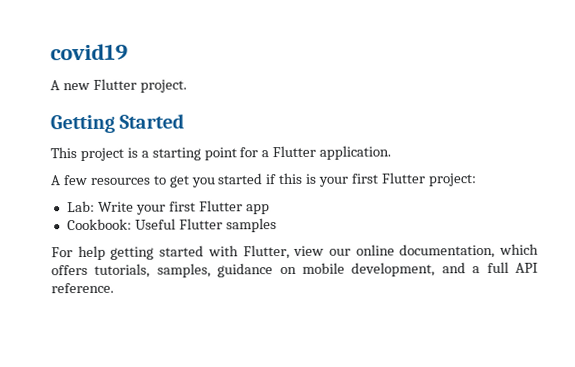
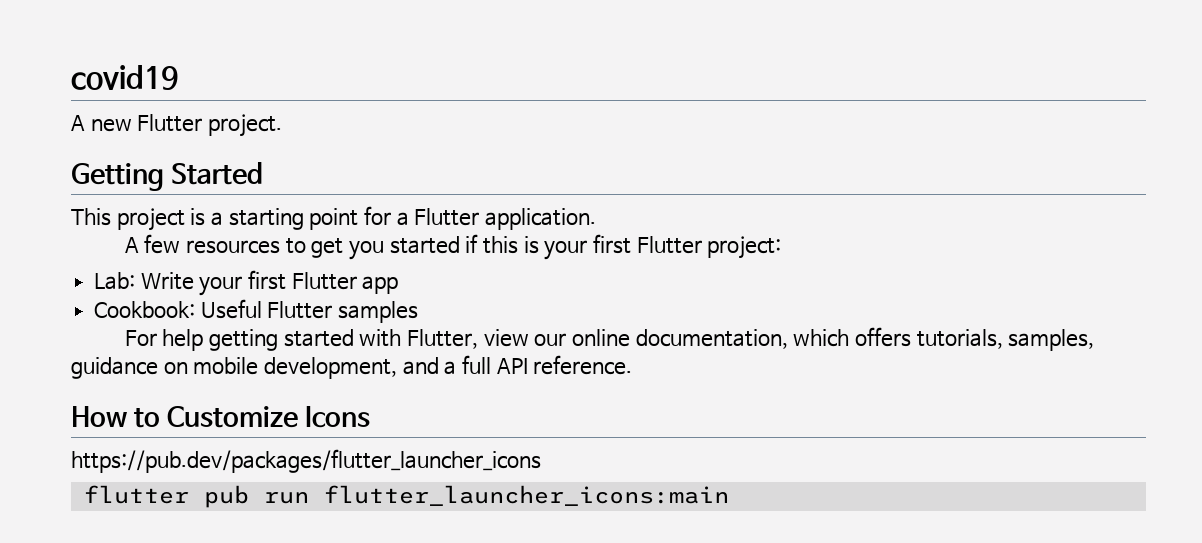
(114, 288) none -> [71,406,371,428] [71,449,541,473] [83,485,729,508] // How to Customize Icons // https://pub.dev/packages/flutter_launcher_icons // flutter pub run flutter_launcher_icons:main

